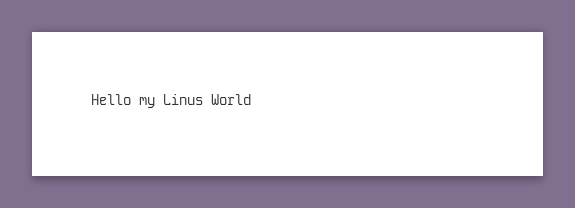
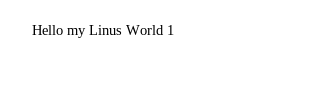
(251, 99) none -> [167,25,174,35] 1

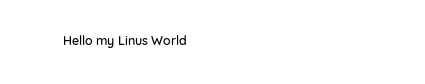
[167,25,174,35] 1 -> (188, 40) none

